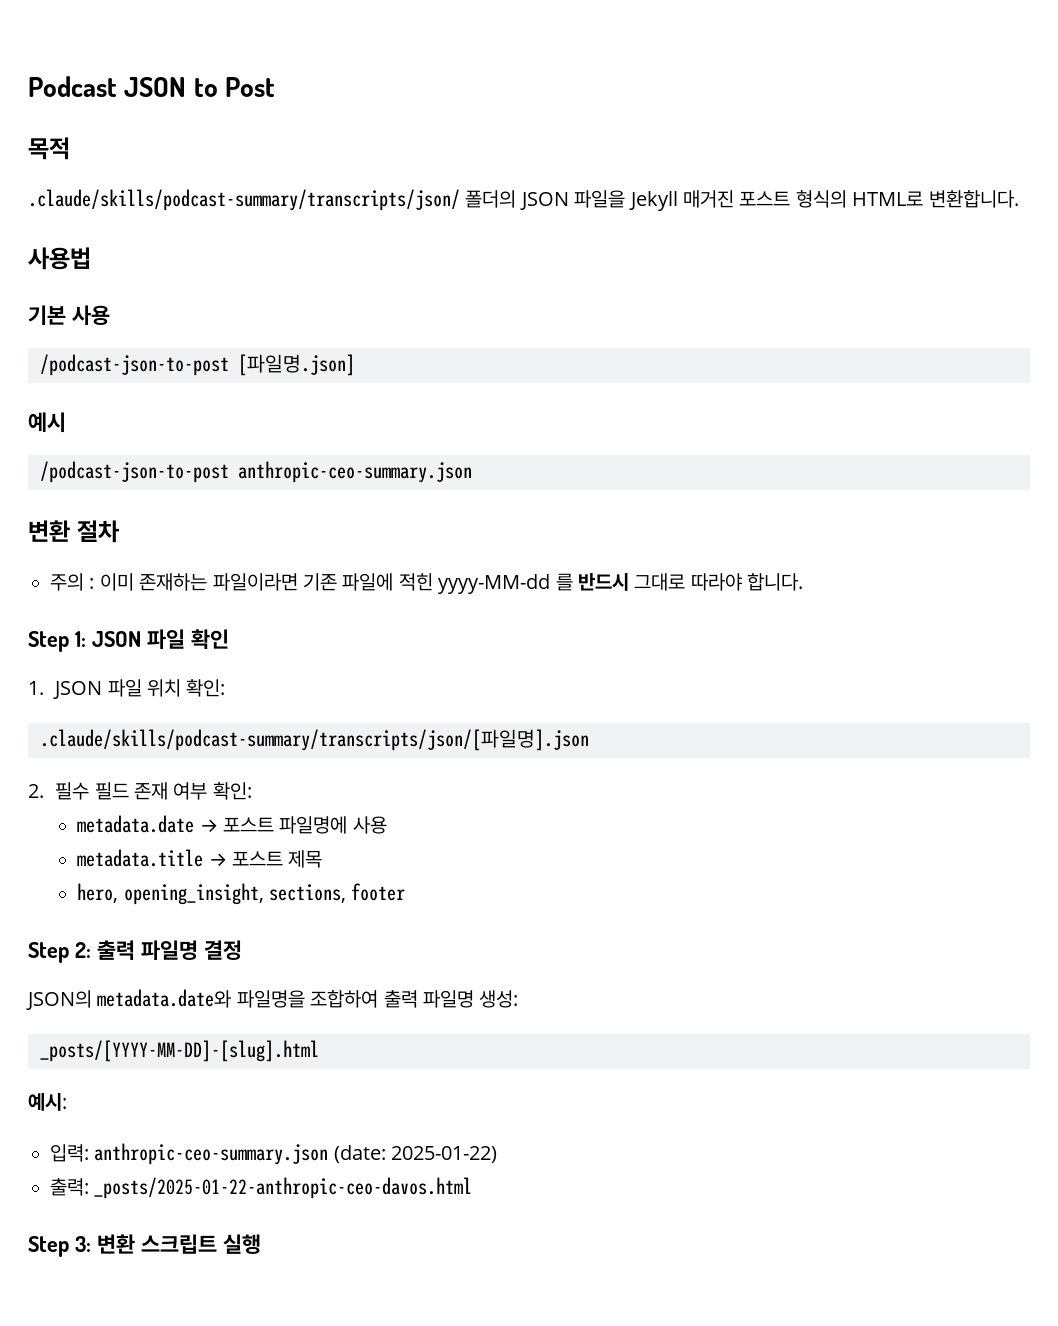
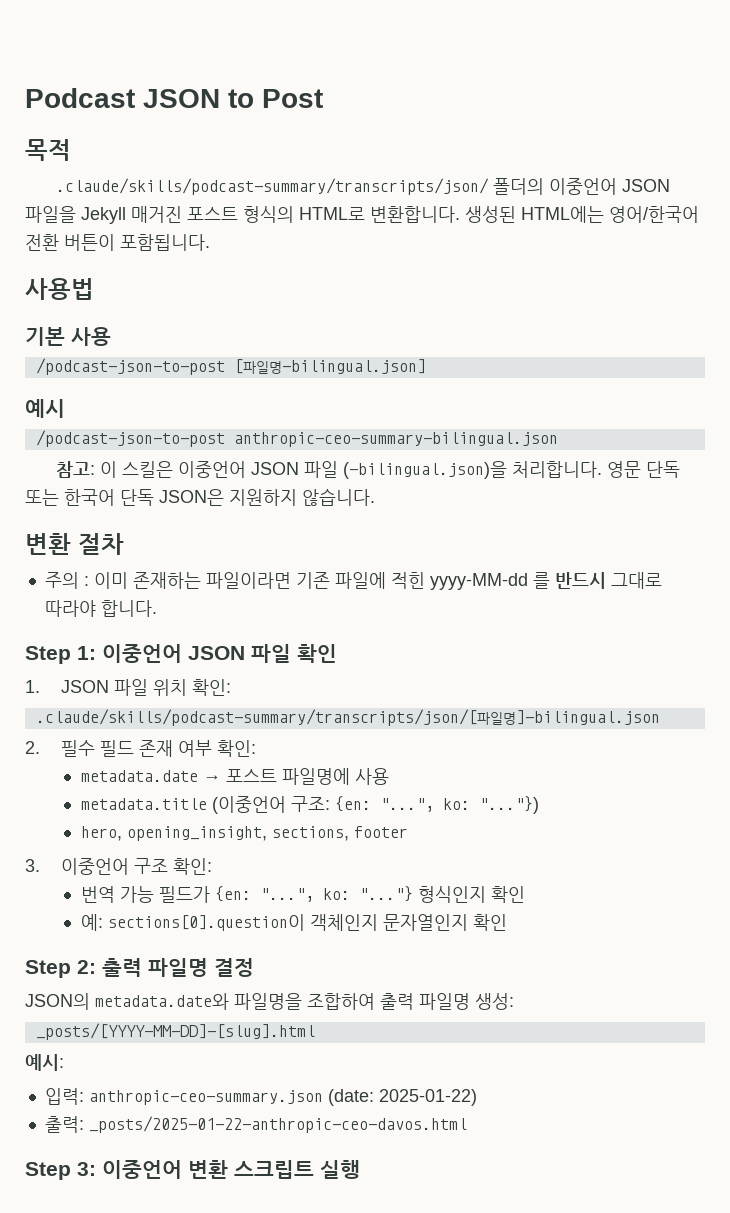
(517, 199) none -> [548,178,617,195] 이중언어
(1019, 199) none -> [465,206,699,223] [25,234,210,251] 생성된 HTML에는 영어/한국어 전환 버튼이 포함됩니다.
[238,354,355,376] [파일명.json] -> [233,359,426,374] [파일명-bilingual.json]
[238,461,472,483] anthropic-ceo-summary.json -> [233,432,558,447] [55,461,680,479] [25,488,375,506] anthropic-ceo-summary-bilingual.json // 참고: 이 스킬은 이중언어 JSON 파일 (-bilingual.json)을 처리합니다. 영문 단독 또는 한국어 단독 JSON은 지원하지 않습니다.
(86, 639) none -> [102,644,182,663] 이중언어
[40,729,589,751] .claude/skills/podcast-summary/transcripts/json/[파일명].json -> [35,709,660,726] .claude/skills/podcast-summary/transcripts/json/[파일명]-bilingual.json
[208,850,323,868] [77,883,406,905] → 포스트 제목 // hero, opening_insight, sections, footer -> [211,796,539,814] [80,826,408,841] [25,858,212,875] [80,886,525,903] [80,914,507,931] (이중언어 구조: {en: "...", ko: "..."}) // hero, opening_insight, sections, footer // 3. 이중언어 구조 확인: // 번역 가능 필드가 {en: "...", ko: "..."} 형식인지 확인 // 예: sections[0].question이 객체인지 문자열인지 확인
(91, 1244) none -> [102,1160,182,1179] 이중언어

